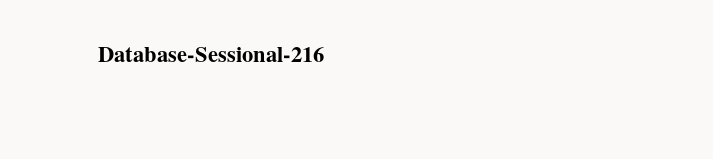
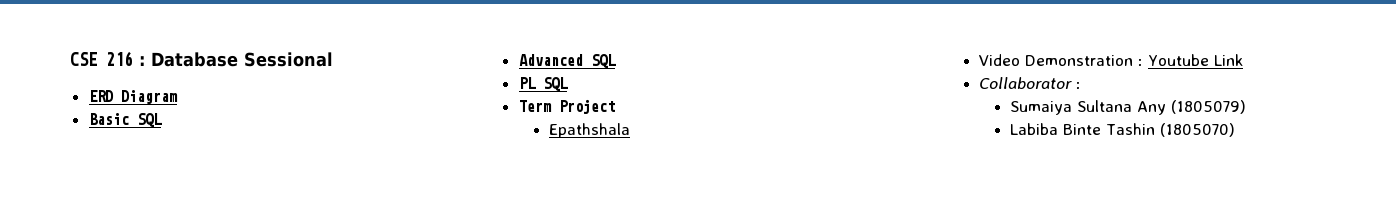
[98,47,324,62] Database-Sessional-216 -> [70,51,333,67] [88,90,178,104] [88,113,162,127] [518,54,616,68] [518,77,568,91] [518,99,615,114] [549,123,631,138] [979,54,1244,66] [979,77,1082,89] [1010,100,1247,115] [1010,123,1236,137] CSE 216 : Database Sessional // ERD Diagram // Basic SQL // Advanced SQL // PL SQL // Term Project // Epathshala // Video Demonstration : Youtube Link // Collaborator : // Sumaiya Sultana Any (1805079) // Labiba Binte Tashin (1805070)

